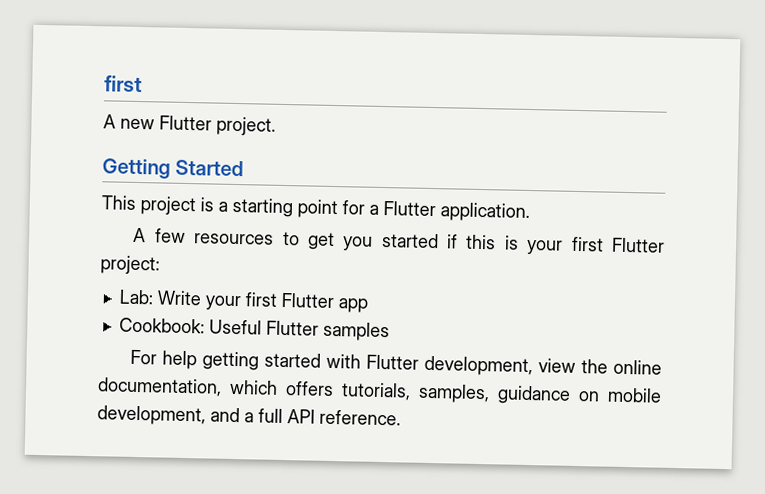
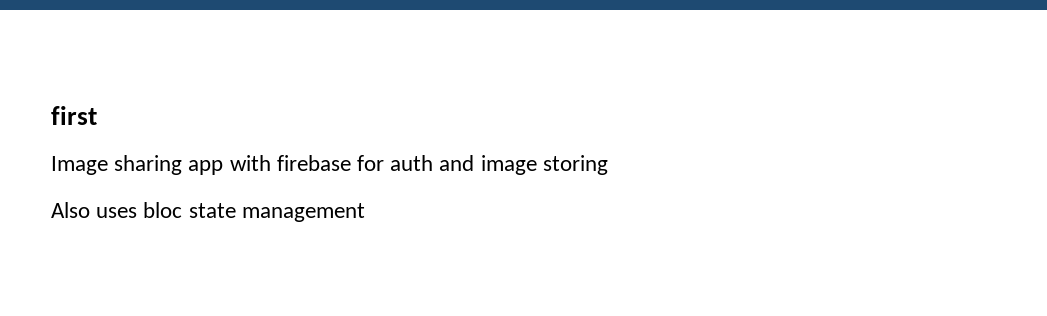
[103,114,276,136] [102,158,245,179] [101,195,530,222] [133,227,665,255] [100,255,160,275] [118,289,368,313] [118,317,390,342] [130,349,662,377] [97,377,662,405] [97,405,401,426] A new Flutter project. // Getting Started // This project is a starting point for a Flutter application. // A few resources to get you started if this is your first Flutter project: // Lab: Write your first Flutter app // Cookbook: Useful Flutter samples // For help getting started with Flutter development, view the online documentation, which offers tutorials, samples, guidance on mobile development, and a full API reference. -> [51,155,608,175] [51,202,365,222] Image sharing app with firebase for auth and image storing // Also uses bloc state management

